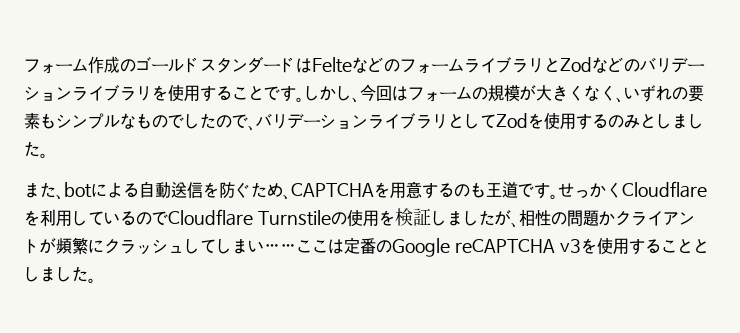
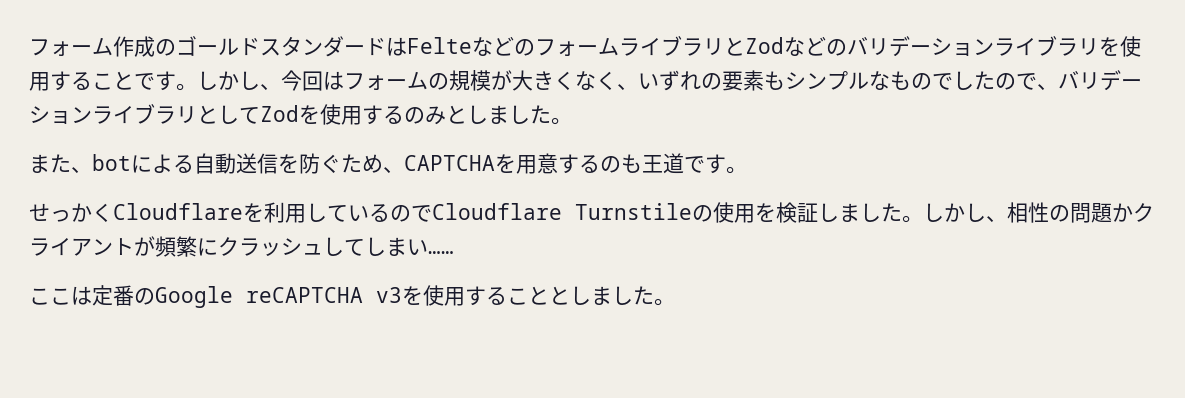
(558, 196) none -> (747, 170) //
[494,210,511,226] が -> [902,203,986,223] 。しかし
(296, 248) none -> (454, 252) //

